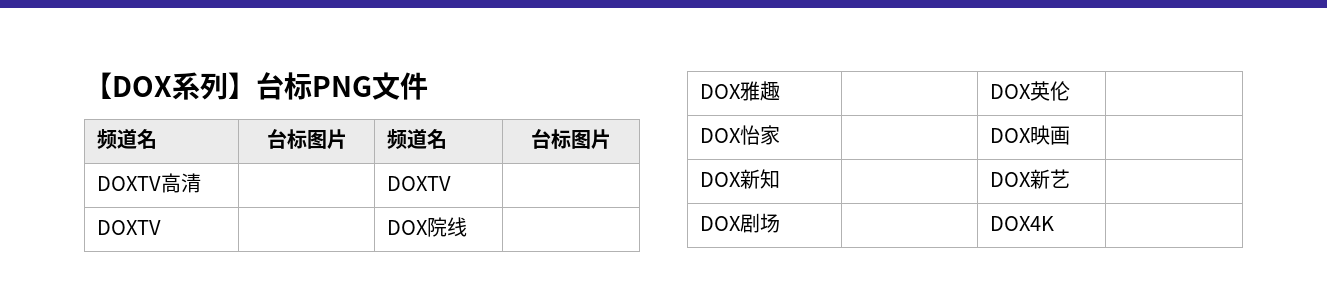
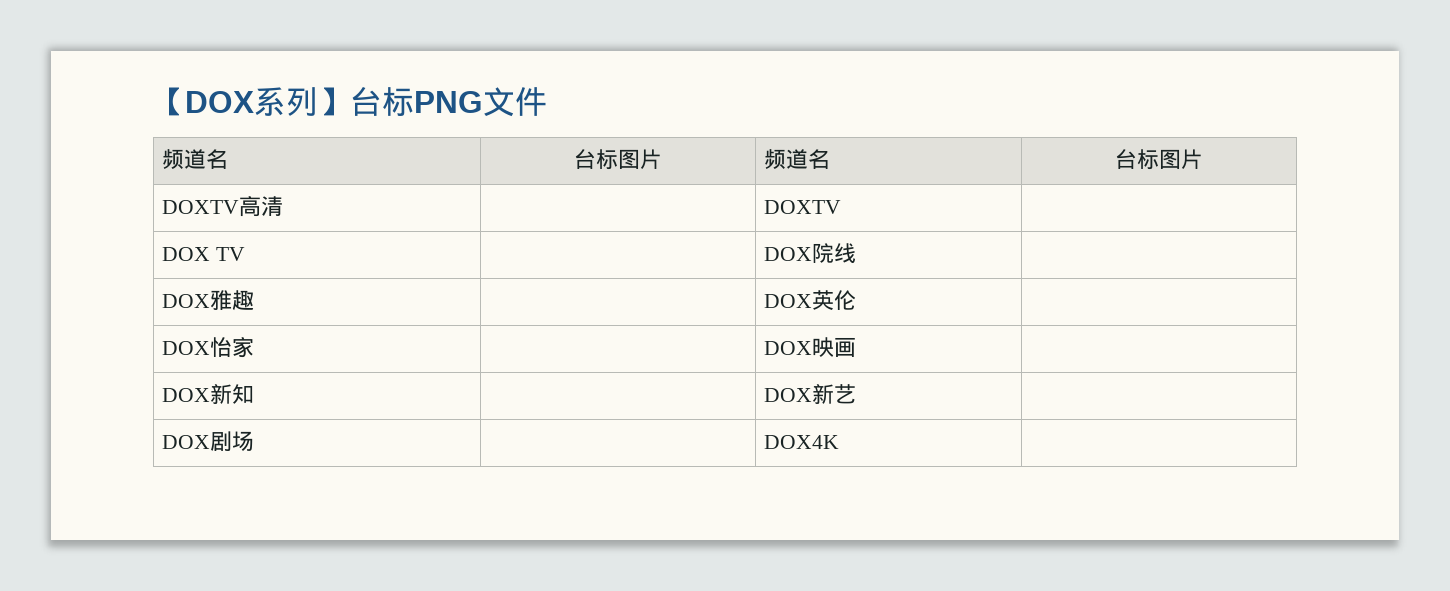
[96,220,161,235] DOXTV -> [162,247,246,261] DOX TV

